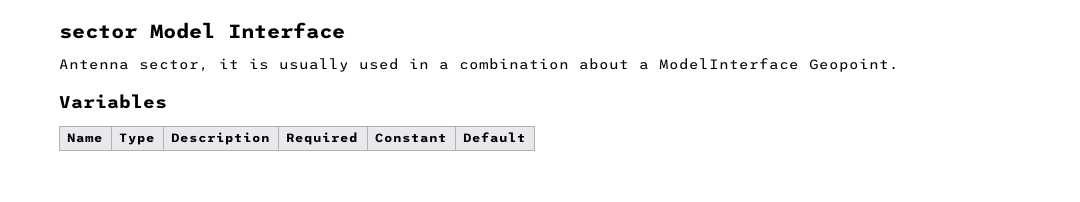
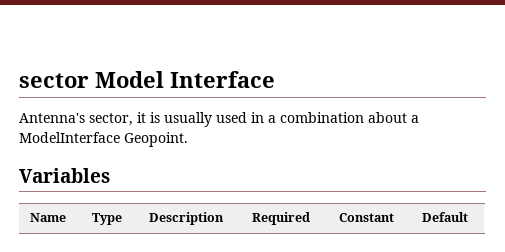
[59,59,129,70] Antenna -> [19,113,85,123] Antenna's

